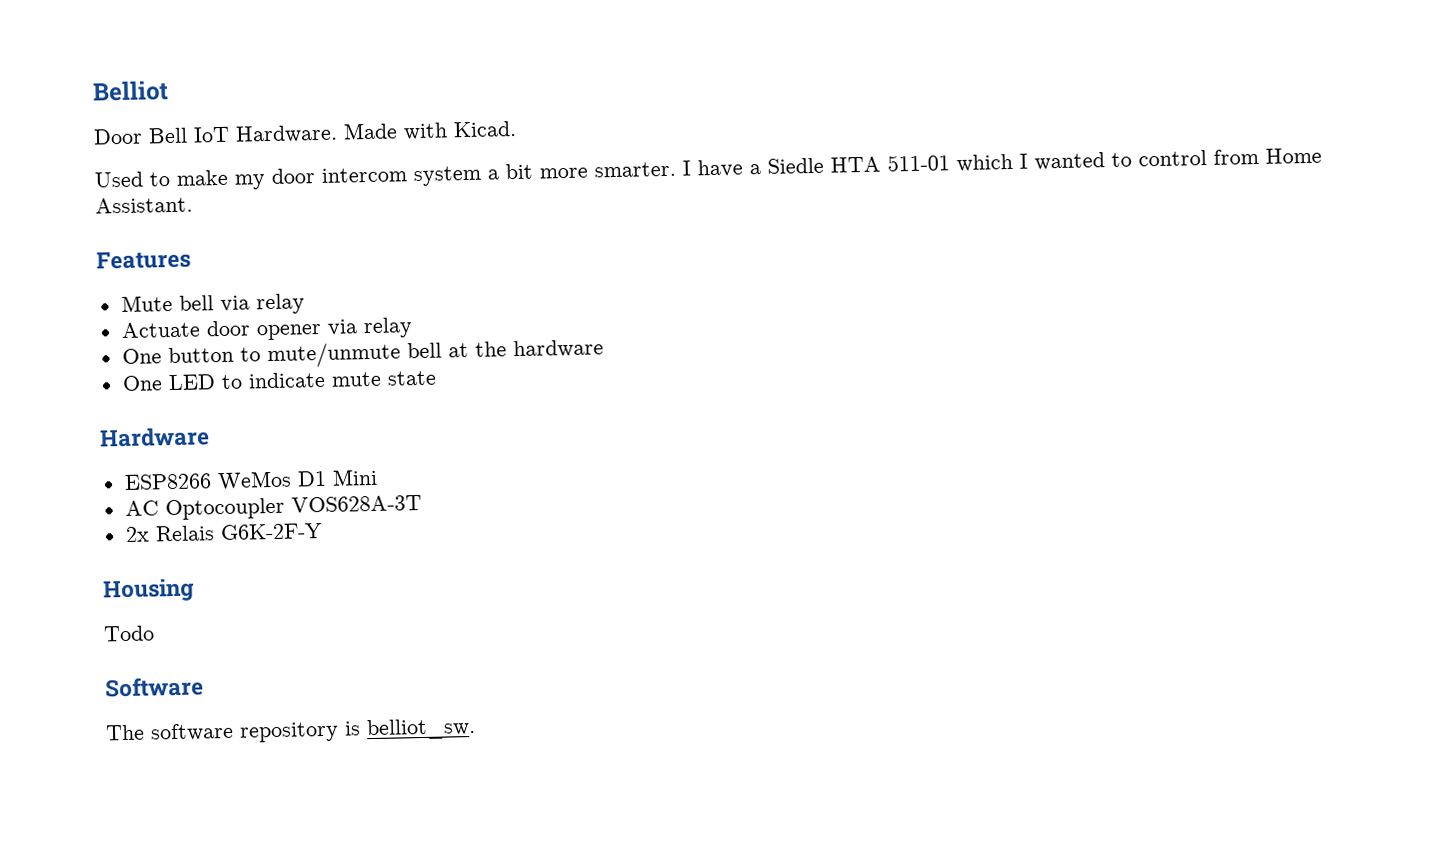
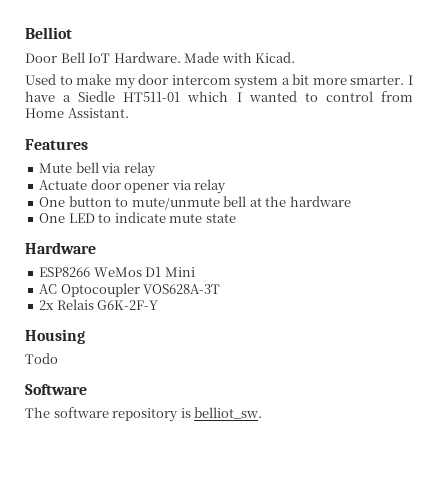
[830,154,950,173] HTA 511-01 -> [123,92,181,102] HT511-01

